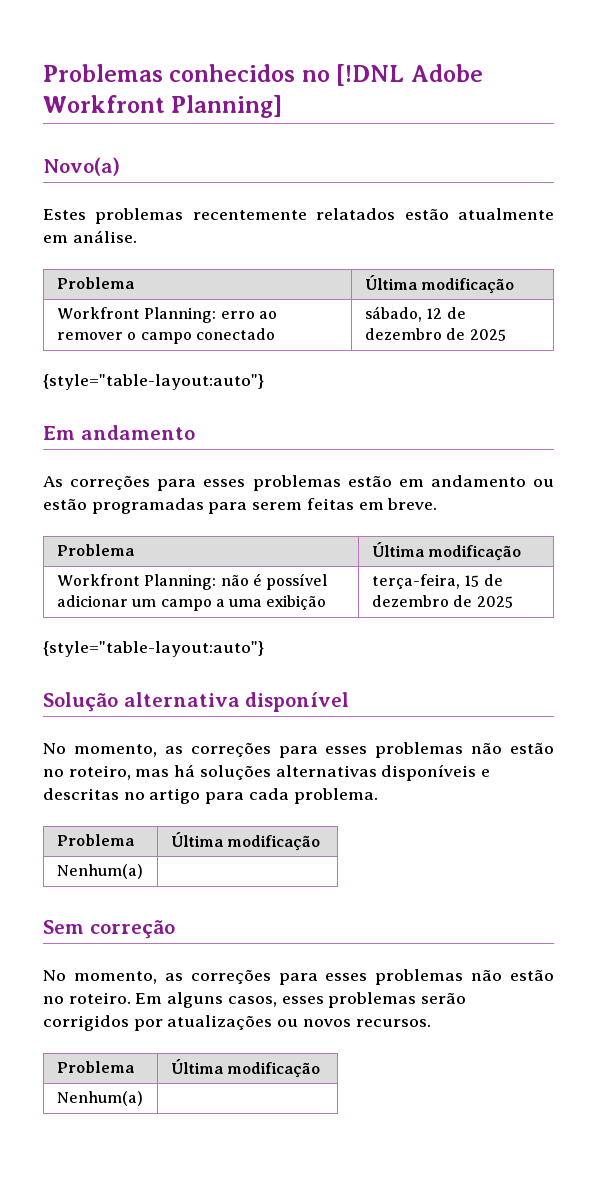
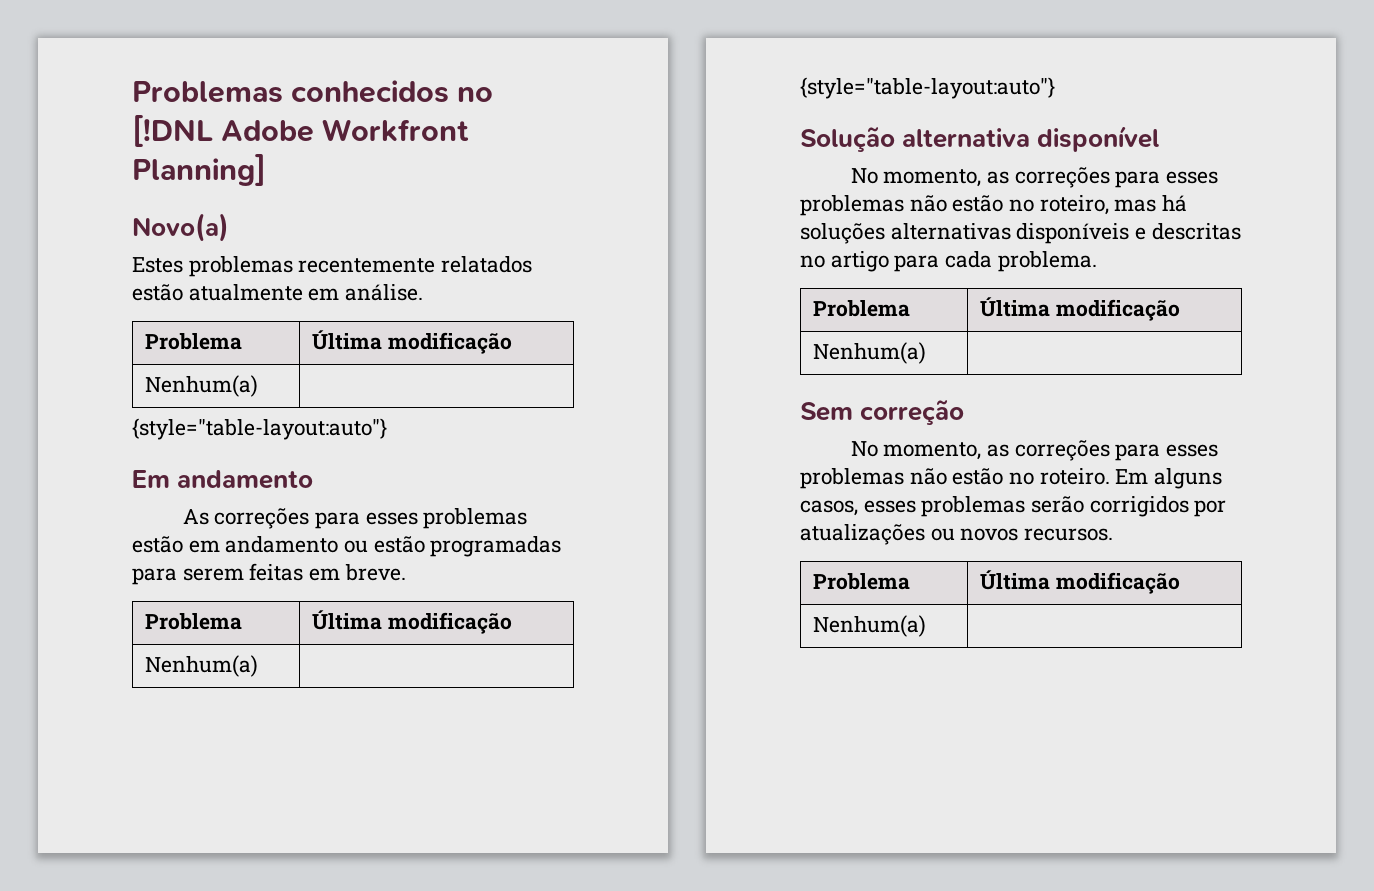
[56,307,277,323] [56,328,275,344] [364,306,466,322] [364,328,506,341] Workfront Planning: erro ao remover o campo conectado | sábado, 12 de dezembro de 2025 -> [144,375,258,397] Nenhum(a) |
[56,573,328,590] [56,595,327,611] [371,574,503,589] [371,595,513,608] Workfront Planning: não é possível adicionar um campo a uma exibição | terça-feira, 15 de dezembro de 2025 -> [144,655,258,677] Nenhum(a) |

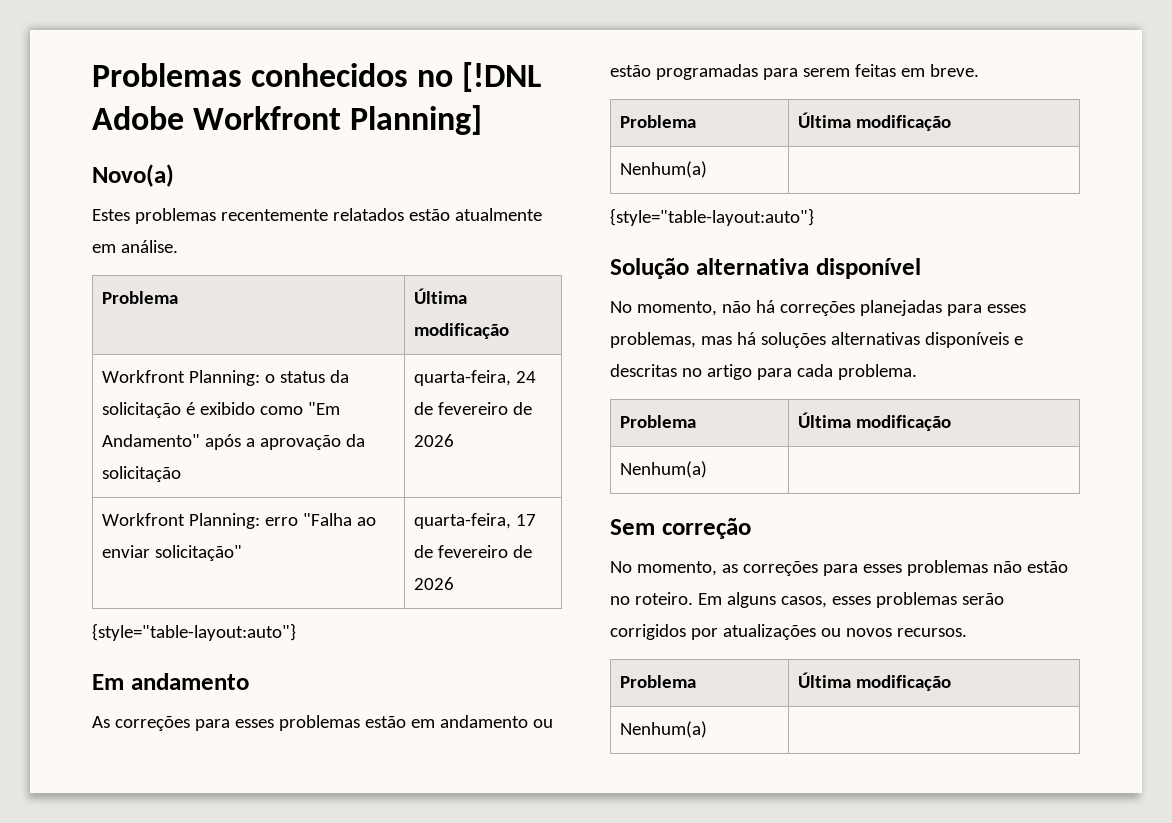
[144,375,258,397] Nenhum(a) | -> [101,370,349,386] [101,402,340,418] [101,434,365,450] [101,466,181,482] [413,370,536,386] [413,402,532,415] [413,434,454,447] [101,513,376,529] [101,545,242,561] [413,513,536,529] [413,545,532,558] [413,577,454,590] Workfront Planning: o status da solicitação é exibido como "Em Andamento" após a aprovação da solicitação | quarta-feira, 24 de fevereiro de 2026 // Workfront Planning: erro "Falha ao enviar solicitação" | quarta-feira, 17 de fevereiro de 2026
[987,167,1219,188] [800,195,1109,216] as correções para esses problemas não estão no roteiro, -> [721,300,1026,316] [610,332,696,348] não há correções planejadas para esses problemas,

